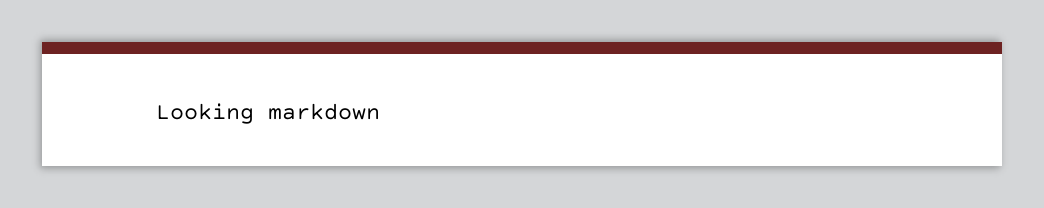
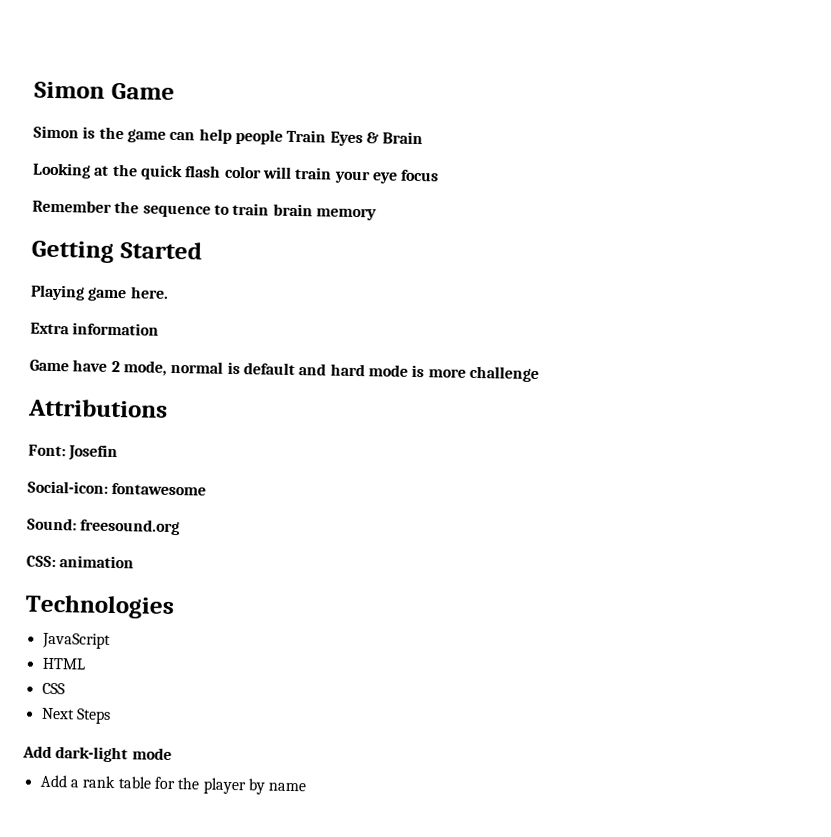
[156,103,380,124] Looking markdown -> [34,81,175,100] [33,125,424,147] [32,162,440,184] [32,199,377,221] [31,240,202,263] [30,284,169,302] [30,322,160,336] [29,359,539,383] [27,398,168,418] [28,444,119,462] [27,480,207,496] [27,517,181,536] [26,555,135,569] [25,594,175,620] [41,632,111,649] [41,657,85,670] [41,682,65,695] [40,707,111,724] [22,745,172,763] [39,774,307,795] Simon Game // Simon is the game can help people Train Eyes & Brain // Looking at the quick flash color will train your eye focus // Remember the sequence to train brain memory // Getting Started // Playing game here. // Extra information // Game have 2 mode, normal is default and hard mode is more challenge // Attributions // Font: Josefin // Social-icon: fontawesome // Sound: freesound.org // CSS: animation // Technologies // JavaScript // HTML // CSS // Next Steps // Add dark-light mode // Add a rank table for the player by name

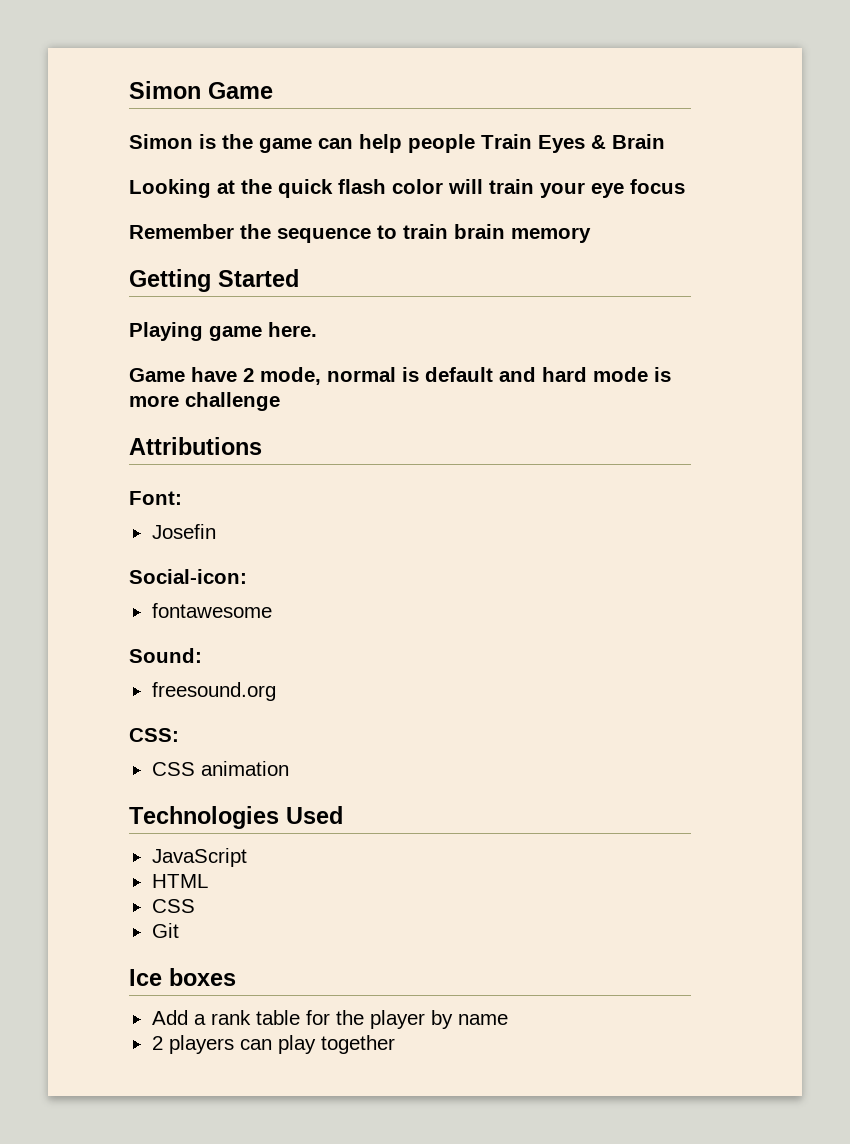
[30,322,160,336] // Extra information -> (317, 329) none
(66, 450) none -> (182, 498) //
(108, 487) none -> (247, 576) //
(77, 524) none -> (202, 655) //
(56, 561) none -> [151,762,195,776] // CSS
(175, 607) none -> [286,806,343,824] Used
[40,707,111,724] [22,745,172,763] Next Steps // Add dark-light mode -> [151,923,179,938] [129,968,236,986] Git // Ice boxes
(307, 787) none -> [151,1035,395,1054] // 2 players can play together

